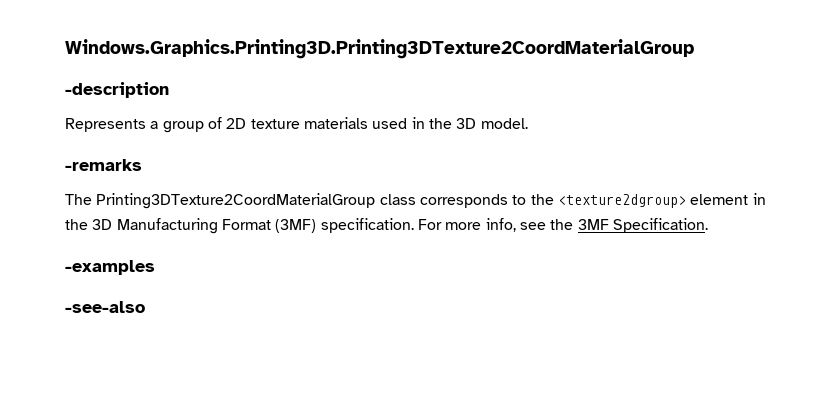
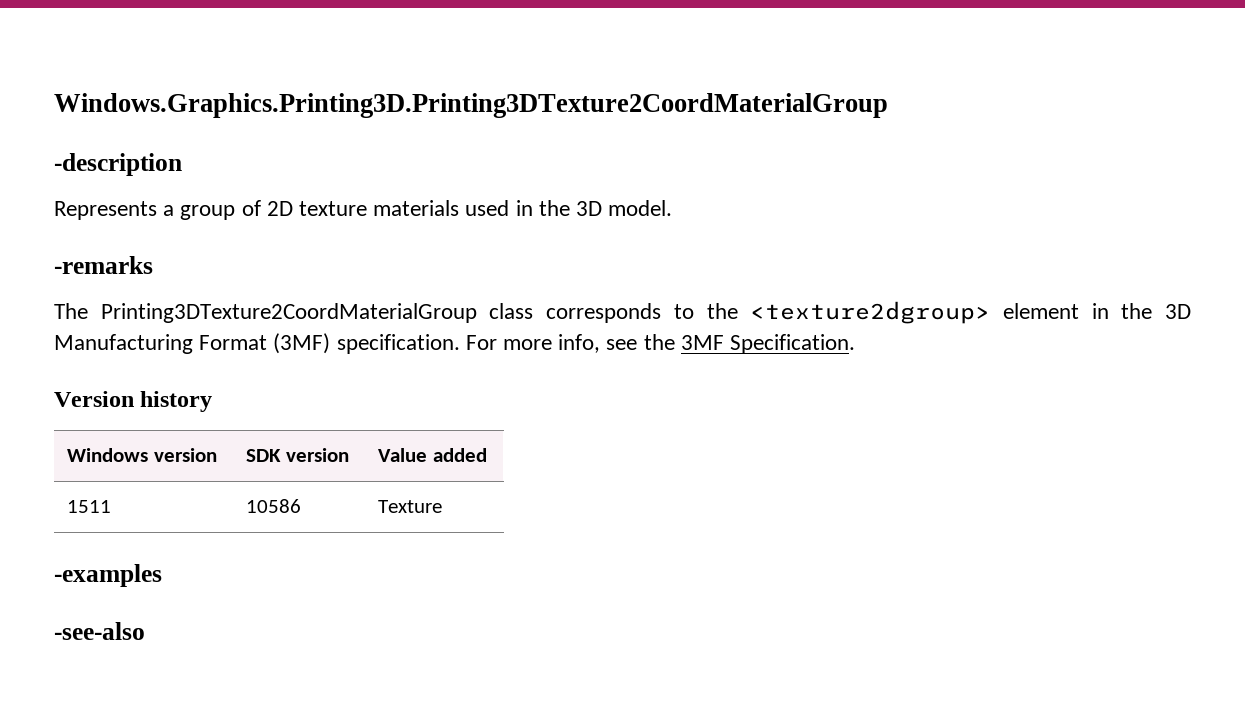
(708, 225) none -> [54,391,213,412] [67,448,217,462] [246,448,349,462] [378,448,487,462] [67,500,112,513] [246,499,302,513] [378,500,443,513] // Version history // Windows version | SDK version | Value added // 1511 | 10586 | Texture

